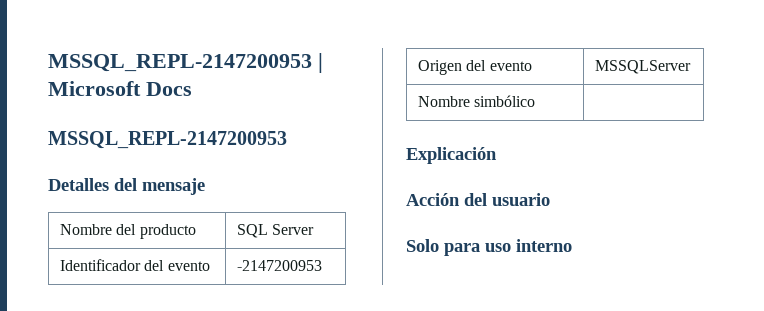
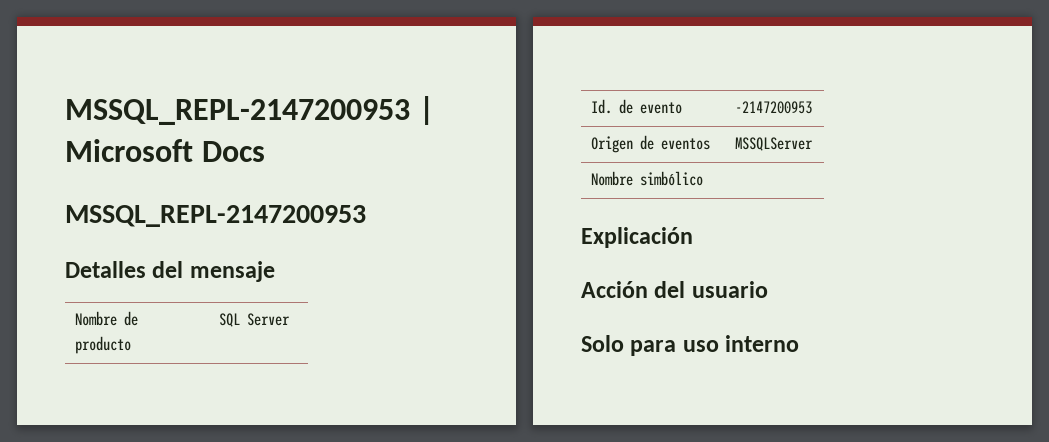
[116,224,137,235] del -> [124,311,139,326] de
[59,259,165,271] Identificador del -> [591,99,634,114] Id. de
[466,60,532,71] del evento -> [640,135,711,150] de eventos

